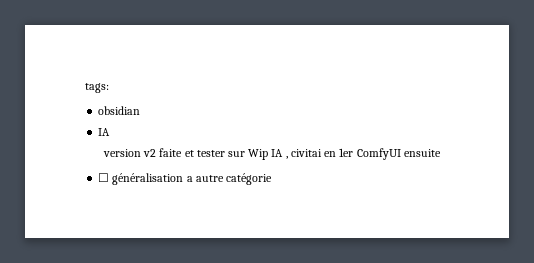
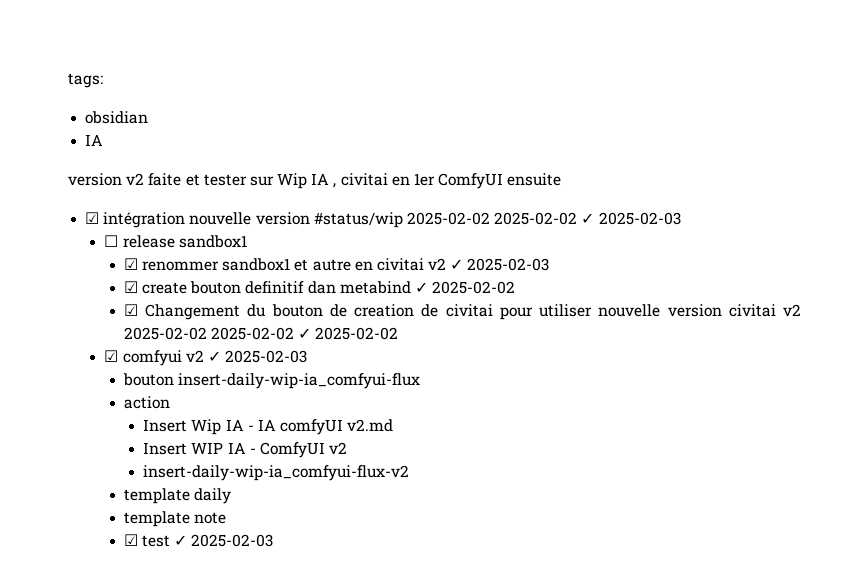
[98,173,273,185] ☐ généralisation a autre catégorie -> [85,212,681,228] [104,235,247,248] [123,258,550,271] [123,281,516,294] [123,304,801,320] [123,327,399,340] [104,350,308,366] [122,373,420,389] [123,396,170,409] [143,419,394,435] [143,442,348,458] [143,465,410,481] [123,488,231,504] [123,511,226,527] [123,534,274,547] ☑ intégration nouvelle version #status/wip 2025-02-02 2025-02-02 ✓ 2025-02-03 // ☐ release sandbox1 // ☑ renommer sandbox1 et autre en civitai v2 ✓ 2025-02-03 // ☑ create bouton definitif dan metabind ✓ 2025-02-02 // ☑ Changement du bouton de creation de civitai pour utiliser nouvelle version civitai v2 2025-02-02 2025-02-02 ✓ 2025-02-02 // ☑ comfyui v2 ✓ 2025-02-03 // bouton insert-daily-wip-ia_comfyui-flux // action // Insert Wip IA - IA comfyUI v2.md // Insert WIP IA - ComfyUI v2 // insert-daily-wip-ia_comfyui-flux-v2 // template daily // template note // ☑ test ✓ 2025-02-03

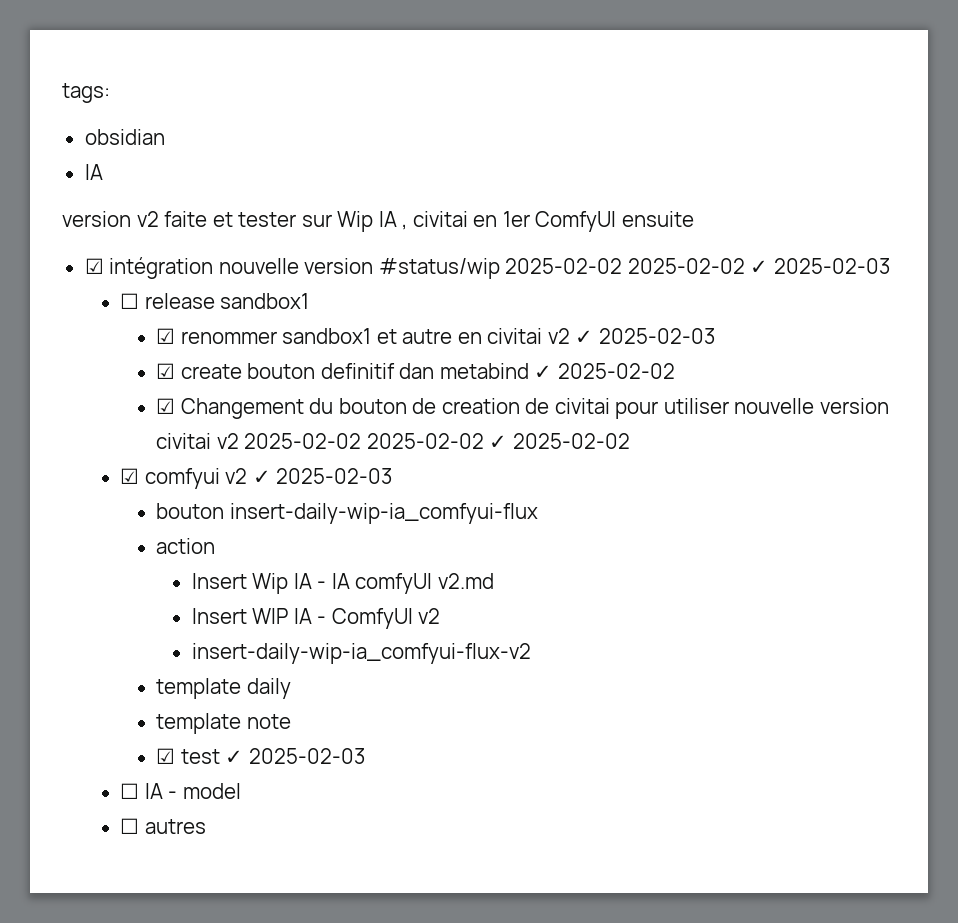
(274, 540) none -> [120,783,241,799] [120,818,206,834] // ☐ IA - model // ☐ autres

